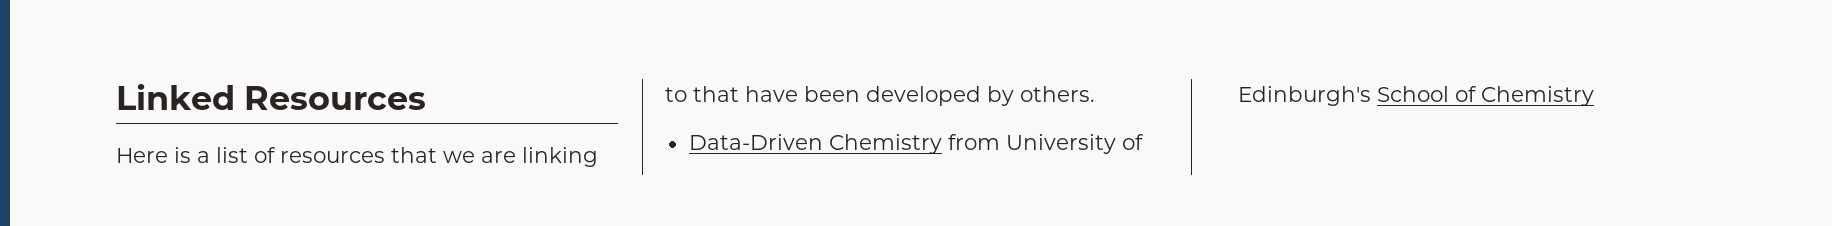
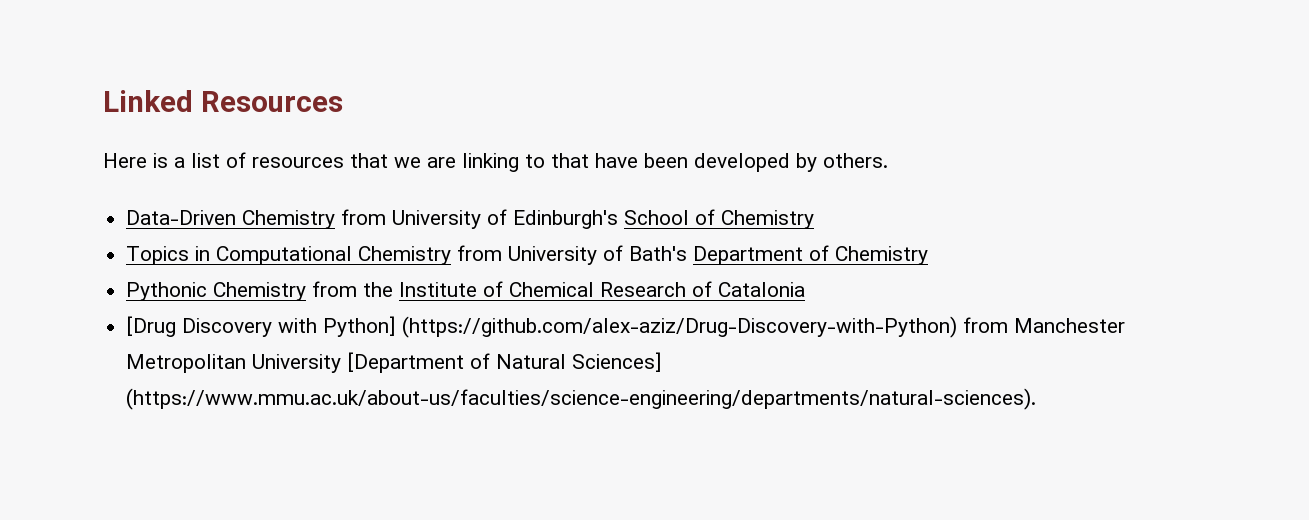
(1594, 96) none -> [126,245,929,265] [126,281,806,301] [126,316,1126,338] [126,352,663,373] [126,388,1037,410] // Topics in Computational Chemistry from University of Bath's Department of Chemistry // Pythonic Chemistry from the Institute of Chemical Research of Catalonia // [Drug Discovery with Python] (https://github.com/alex-aziz/Drug-Discovery-with-Python) from Manchester Metropolitan University [Department of Natural Sciences] (https://www.mmu.ac.uk/about-us/faculties/science-engineering/departments/natural-sciences).

